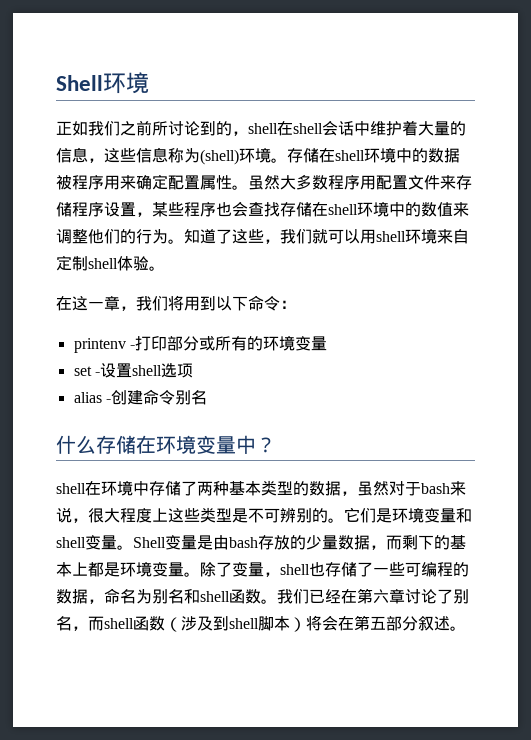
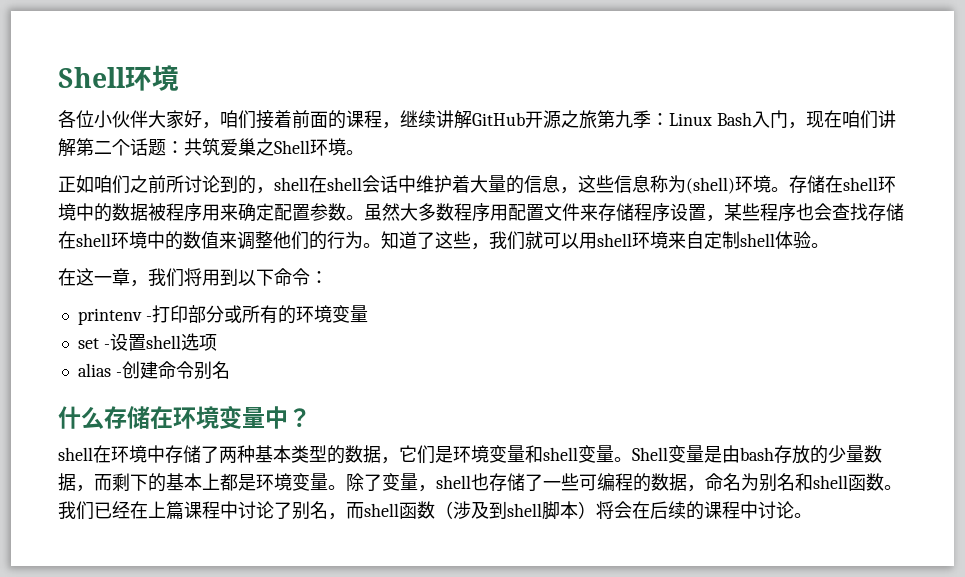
[56,72,149,94] Shell环境 -> [58,65,179,91] [58,110,896,129] [58,138,364,157] Shell环境 // 各位小伙伴大家好，咱们接着前面的课程，继续讲解GitHub开源之旅第九季：Linux Bash入门，现在咱们讲解第二个话题：共筑爱巢之Shell环境。
[88,121,104,136] 我 -> [94,175,112,193] 咱
[200,175,232,190] 属性 -> [310,203,346,221] 参数
[357,481,466,496] [56,507,344,523] 虽然对于bash来说，很大程度上这些类型是不可辨别的。 -> (399, 460) none
[357,588,405,604] 第六章 -> [148,501,238,520] 上篇课程中
[354,615,450,631] 第五部分叙述 -> [650,501,794,520] 后续的课程中讨论

